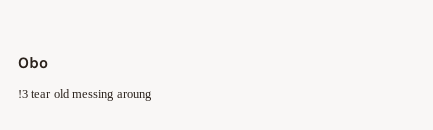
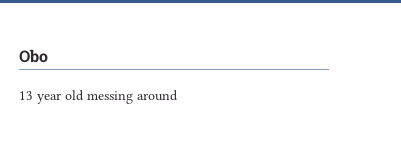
[18,90,52,98] !3 tear -> [19,91,61,104] 13 year
[116,91,152,101] aroung -> [137,90,178,101] around

